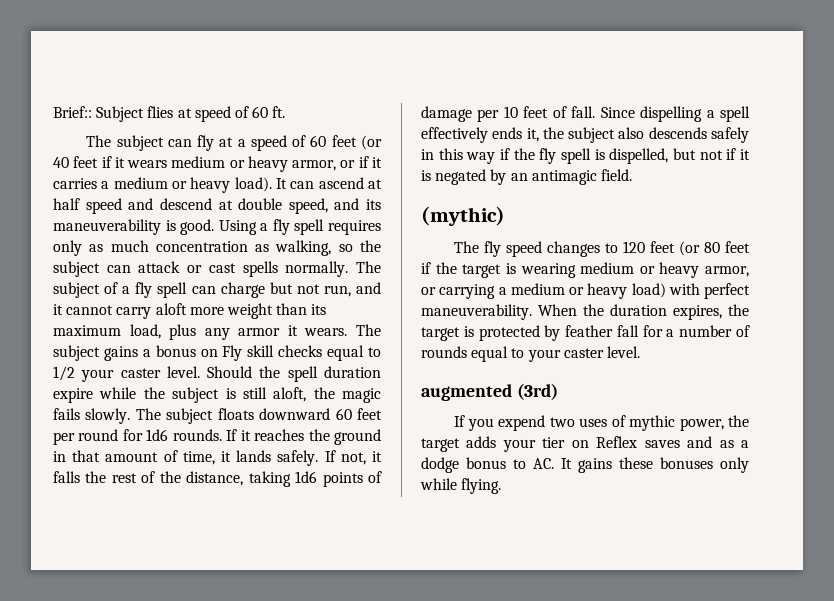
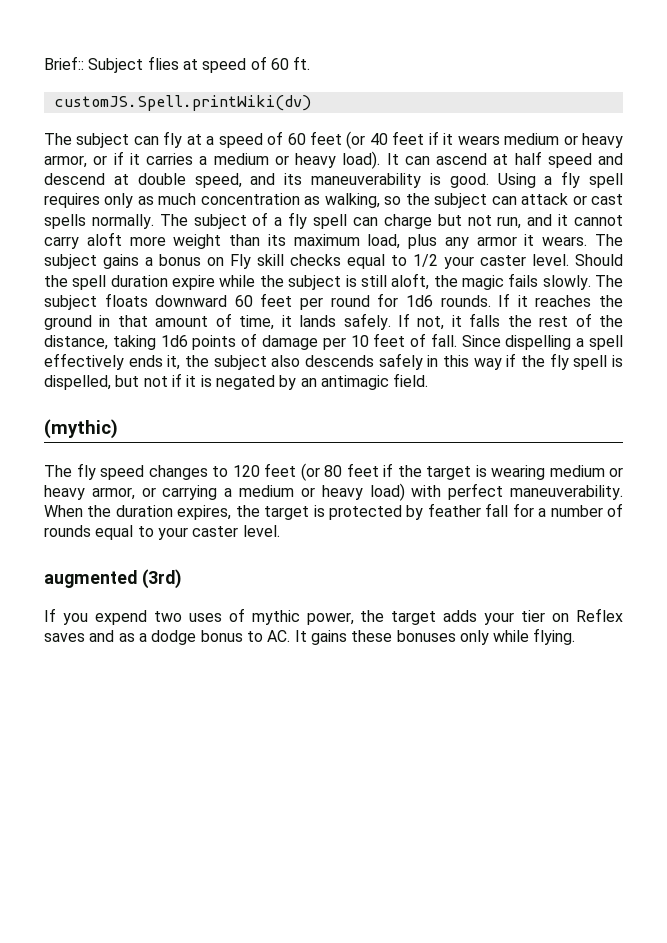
(286, 112) none -> [53,95,311,111] // customJS.Spell.printWiki(dv)

